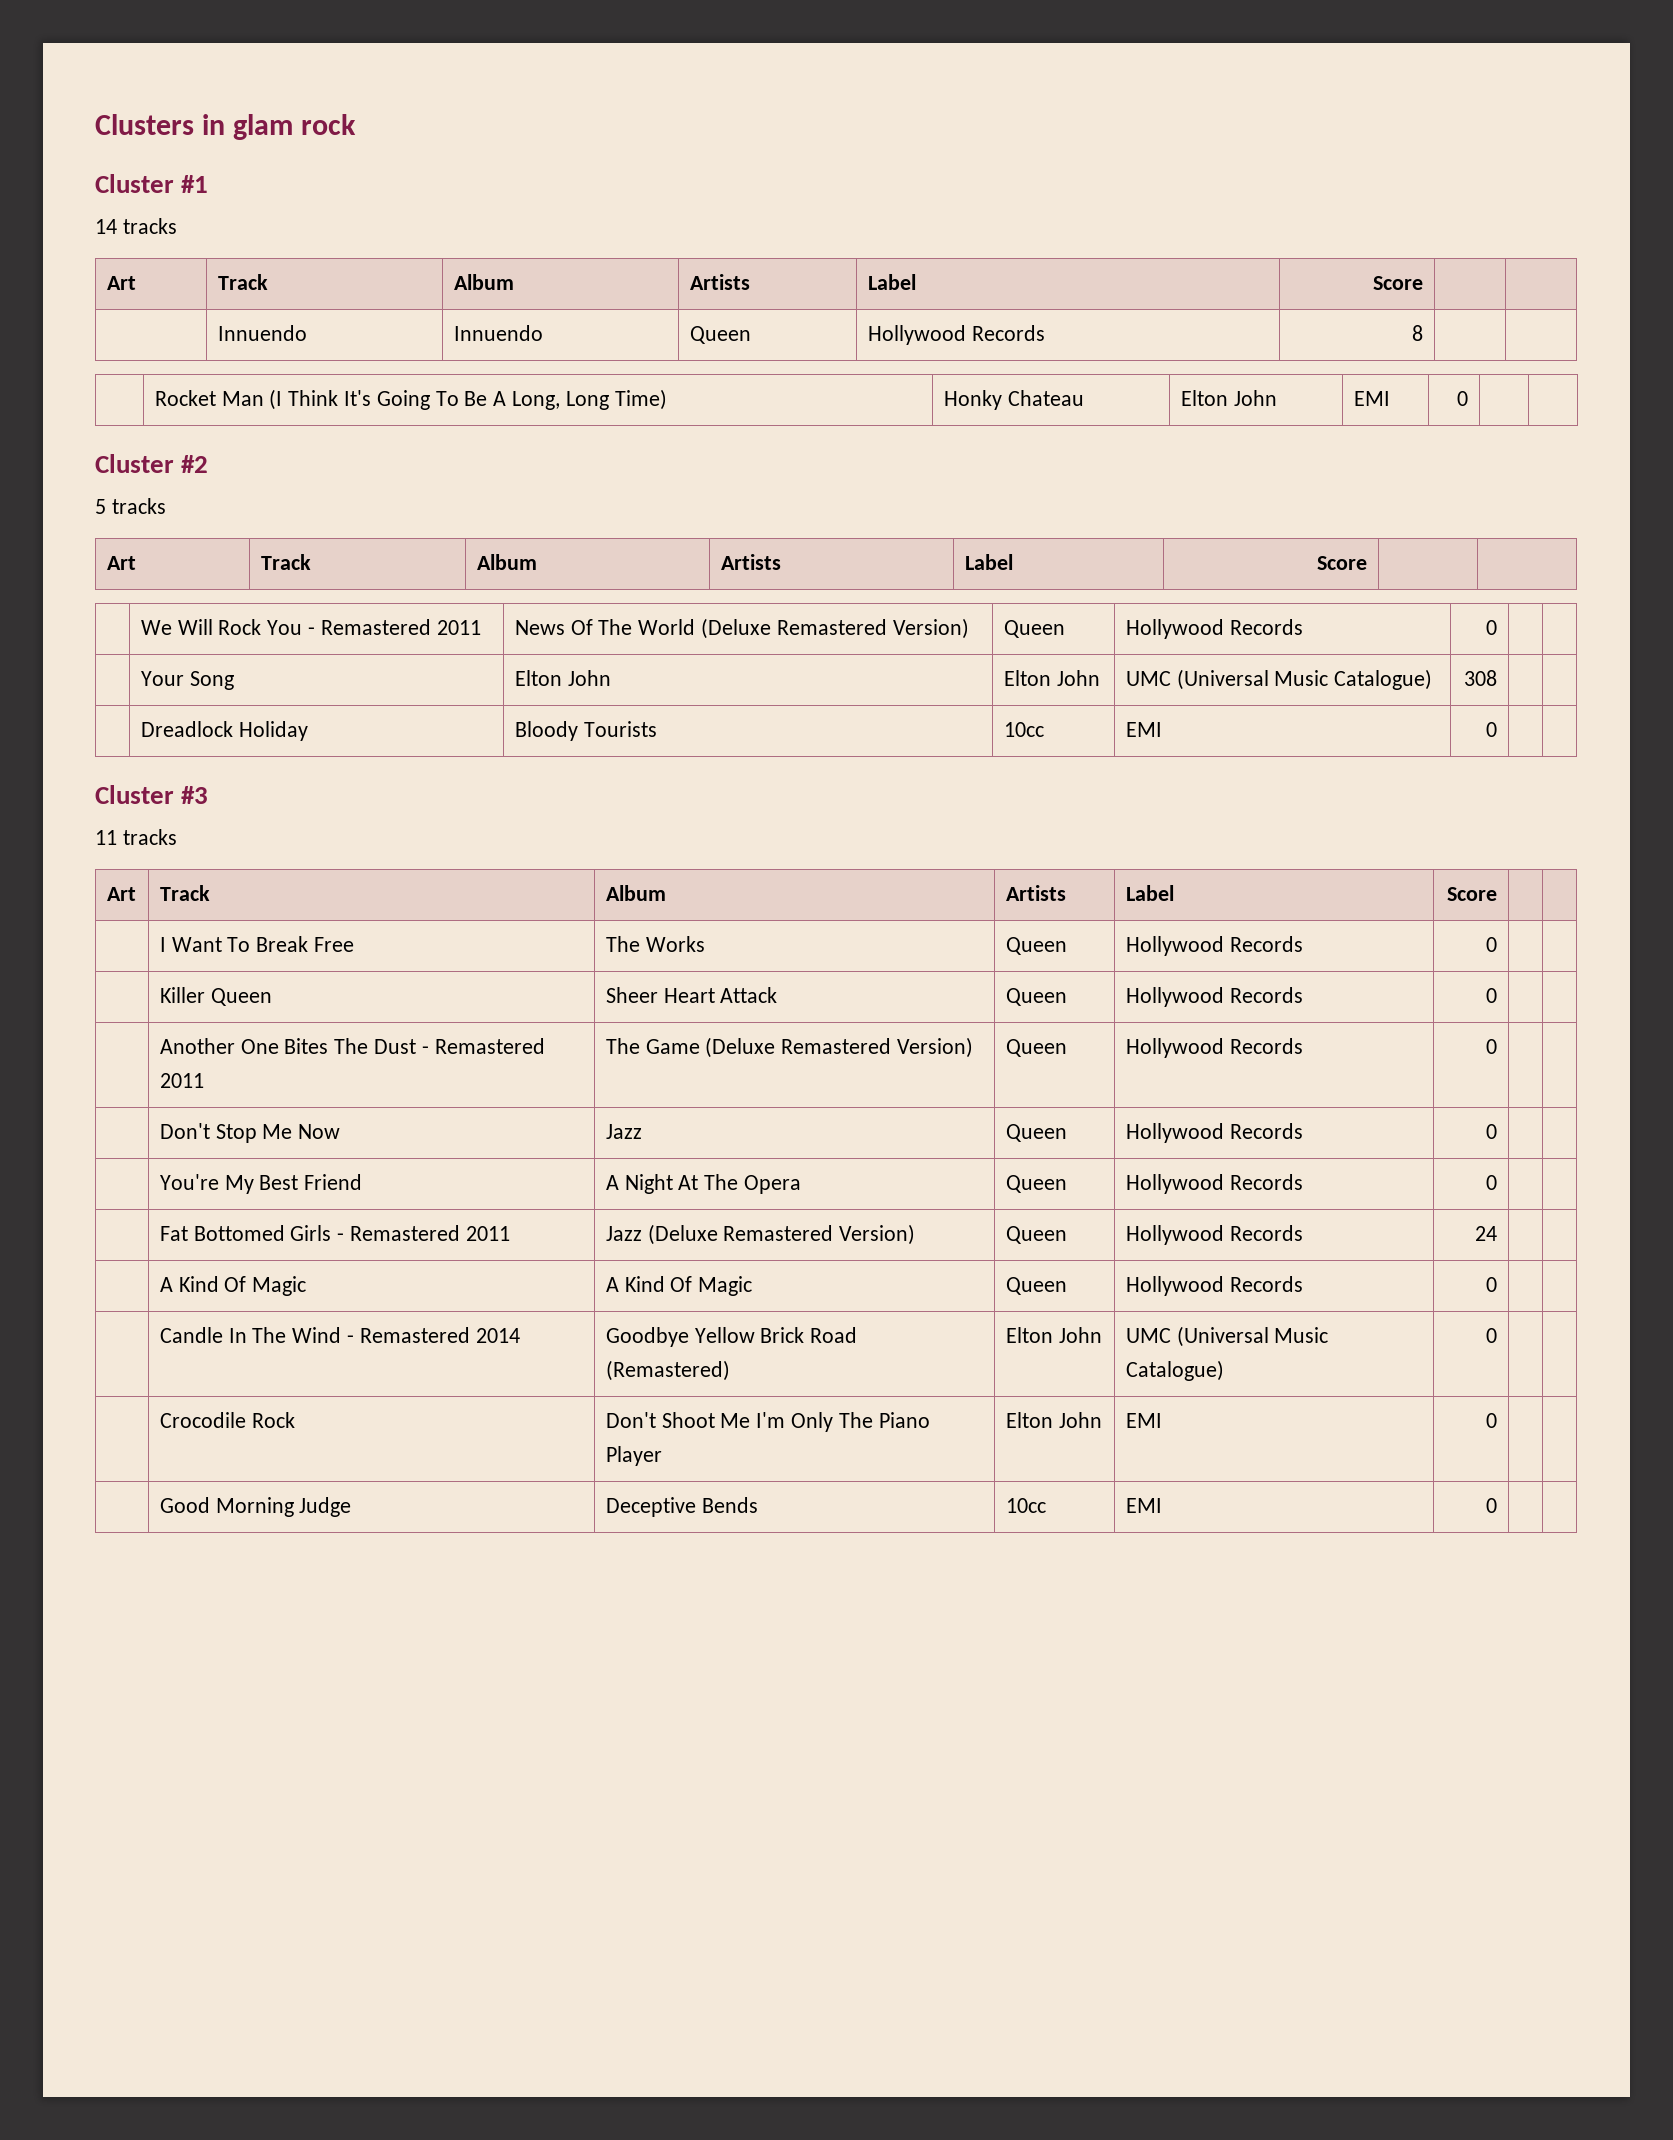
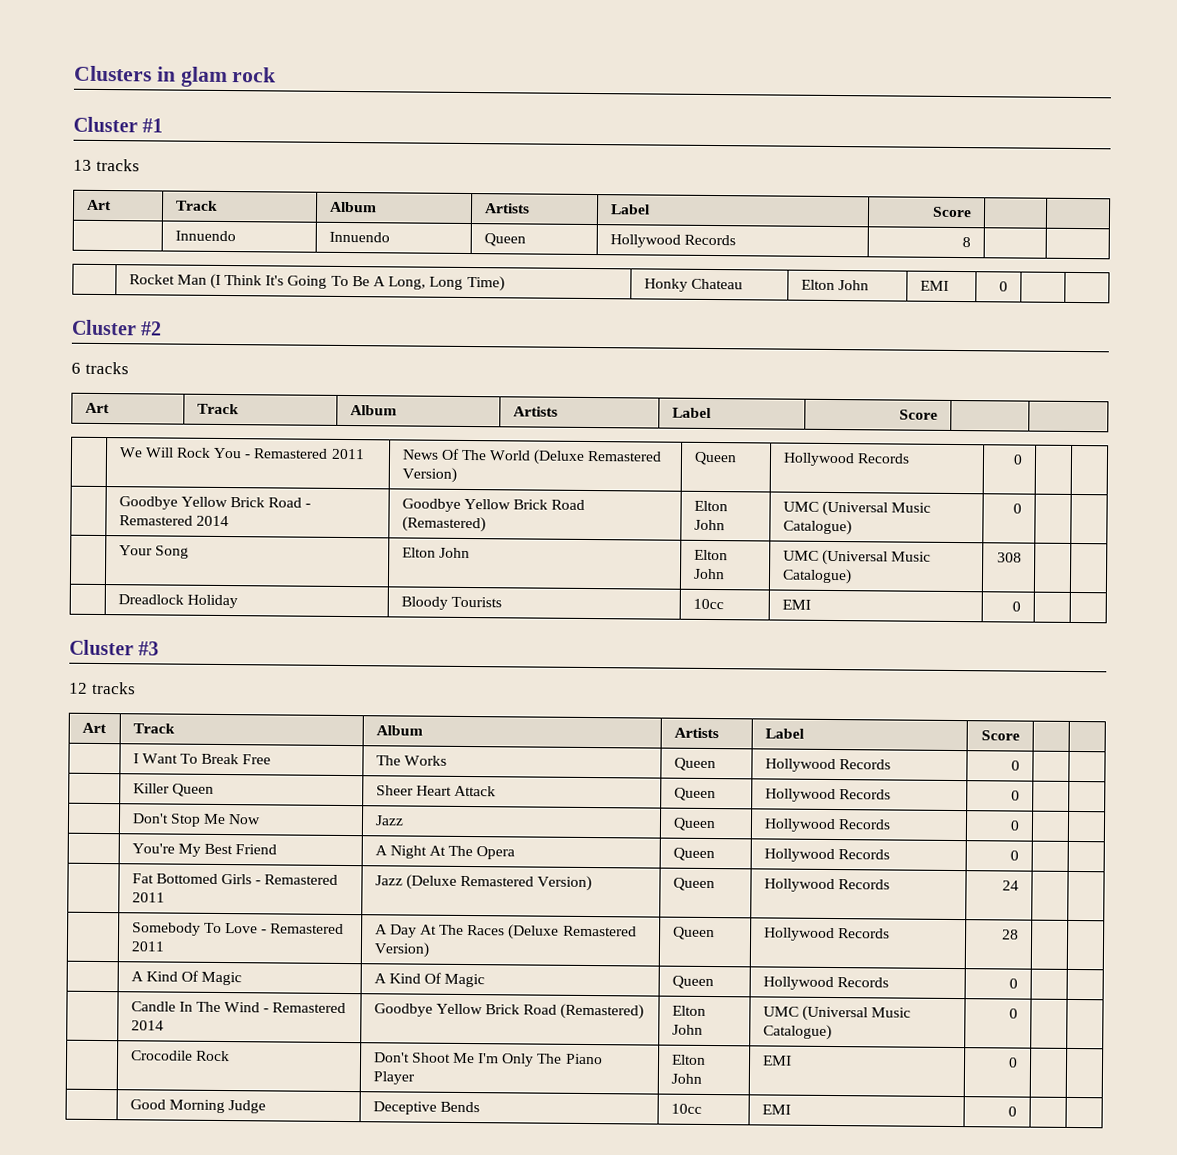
[95,219,117,234] 14 -> [73,159,92,171] 13
[95,499,106,514] 5 -> [71,362,81,374] 6
(1498, 627) none -> [118,496,312,510] [118,515,229,527] [401,498,586,512] [401,516,486,533] [693,500,728,512] [693,519,725,531] [782,500,931,517] [782,519,852,536] [1013,503,1023,514] // | Goodbye Yellow Brick Road - Remastered 2014 | Goodbye Yellow Brick Road (Remastered) | Elton John | UMC (Universal Music Catalogue) | 0 | |
[95,830,117,845] 11 -> [69,682,88,694] 12
[159,1038,545,1054] [159,1073,204,1088] [605,1037,974,1058] [1005,1039,1067,1057] [1125,1038,1303,1058] [1486,1039,1498,1054] // | Another One Bites The Dust - Remastered 2011 | The Game (Deluxe Remastered Version) | Queen | Hollywood Records | 0 | | -> (1021, 795) none
(1498, 1233) none -> [131,922,345,936] [130,941,164,952] [374,924,637,940] [373,942,429,958] [672,926,715,941] [763,927,890,942] [1002,929,1020,940] // | Somebody To Love - Remastered 2011 | A Day At The Races (Deluxe Remastered Version) | Queen | Hollywood Records | 28 | |

